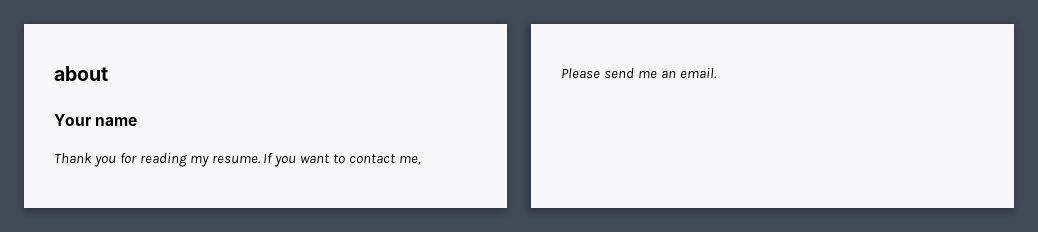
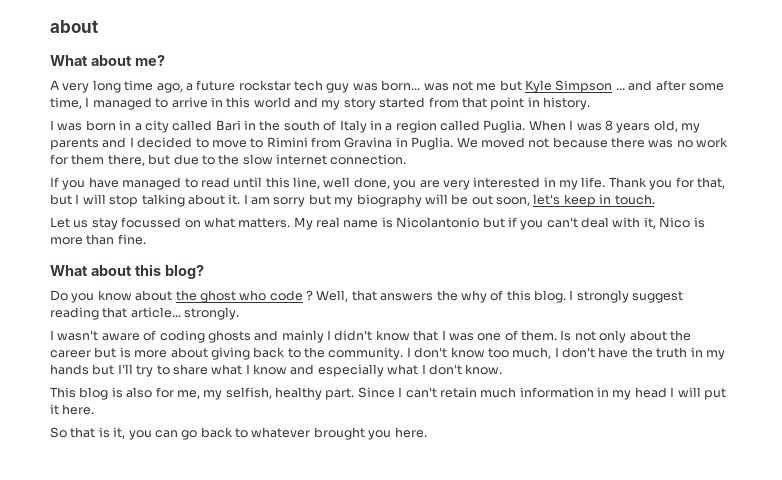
[54,114,138,126] [54,153,422,167] [561,68,717,79] Your name // Thank you for reading my resume. If you want to contact me, Please send me an email. -> [50,55,165,66] [50,80,724,93] [50,97,590,110] [50,120,700,133] [50,137,729,150] [50,154,407,166] [50,177,725,190] [50,194,655,207] [50,217,705,230] [50,234,146,245] [50,264,204,279] [50,290,684,303] [50,307,240,320] [50,330,691,343] [50,347,725,360] [50,364,503,377] [50,387,726,400] [50,404,95,415] [50,427,427,440] What about me? // A very long time ago, a future rockstar tech guy was born... was not me but Kyle Simpson ... and after some time, I managed to arrive in this world and my story started from that point in history. // I was born in a city called Bari in the south of Italy in a region called Puglia. When I was 8 years old, my parents and I decided to move to Rimini from Gravina in Puglia. We moved not because there was no work for them there, but due to the slow internet connection. // If you have managed to read until this line, well done, you are very interested in my life. Thank you for that, but I will stop talking about it. I am sorry but my biography will be out soon, let's keep in touch. // Let us stay focussed on what matters. My real name is Nicolantonio but if you can't deal with it, Nico is more than fine. // What about this blog? // Do you know about the ghost who code ? Well, that answers the why of this blog. I strongly suggest reading that article... strongly. // I wasn't aware of coding ghosts and mainly I didn't know that I was one of them. Is not only about the career but is more about giving back to the community. I don't know too much, I don't have the truth in my hands but I'll try to share what I know and especially what I don't know. // This blog is also for me, my selfish, healthy part. Since I can't retain much information in my head I will put it here. // So that is it, you can go back to whatever brought you here.

